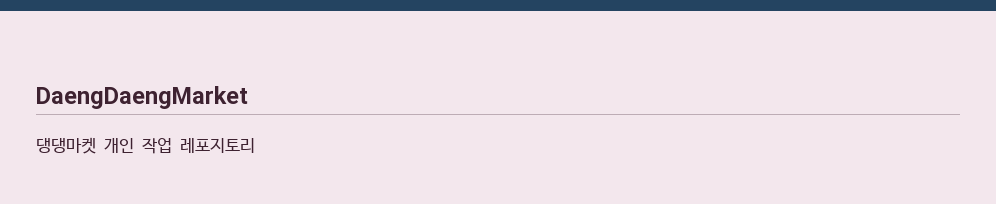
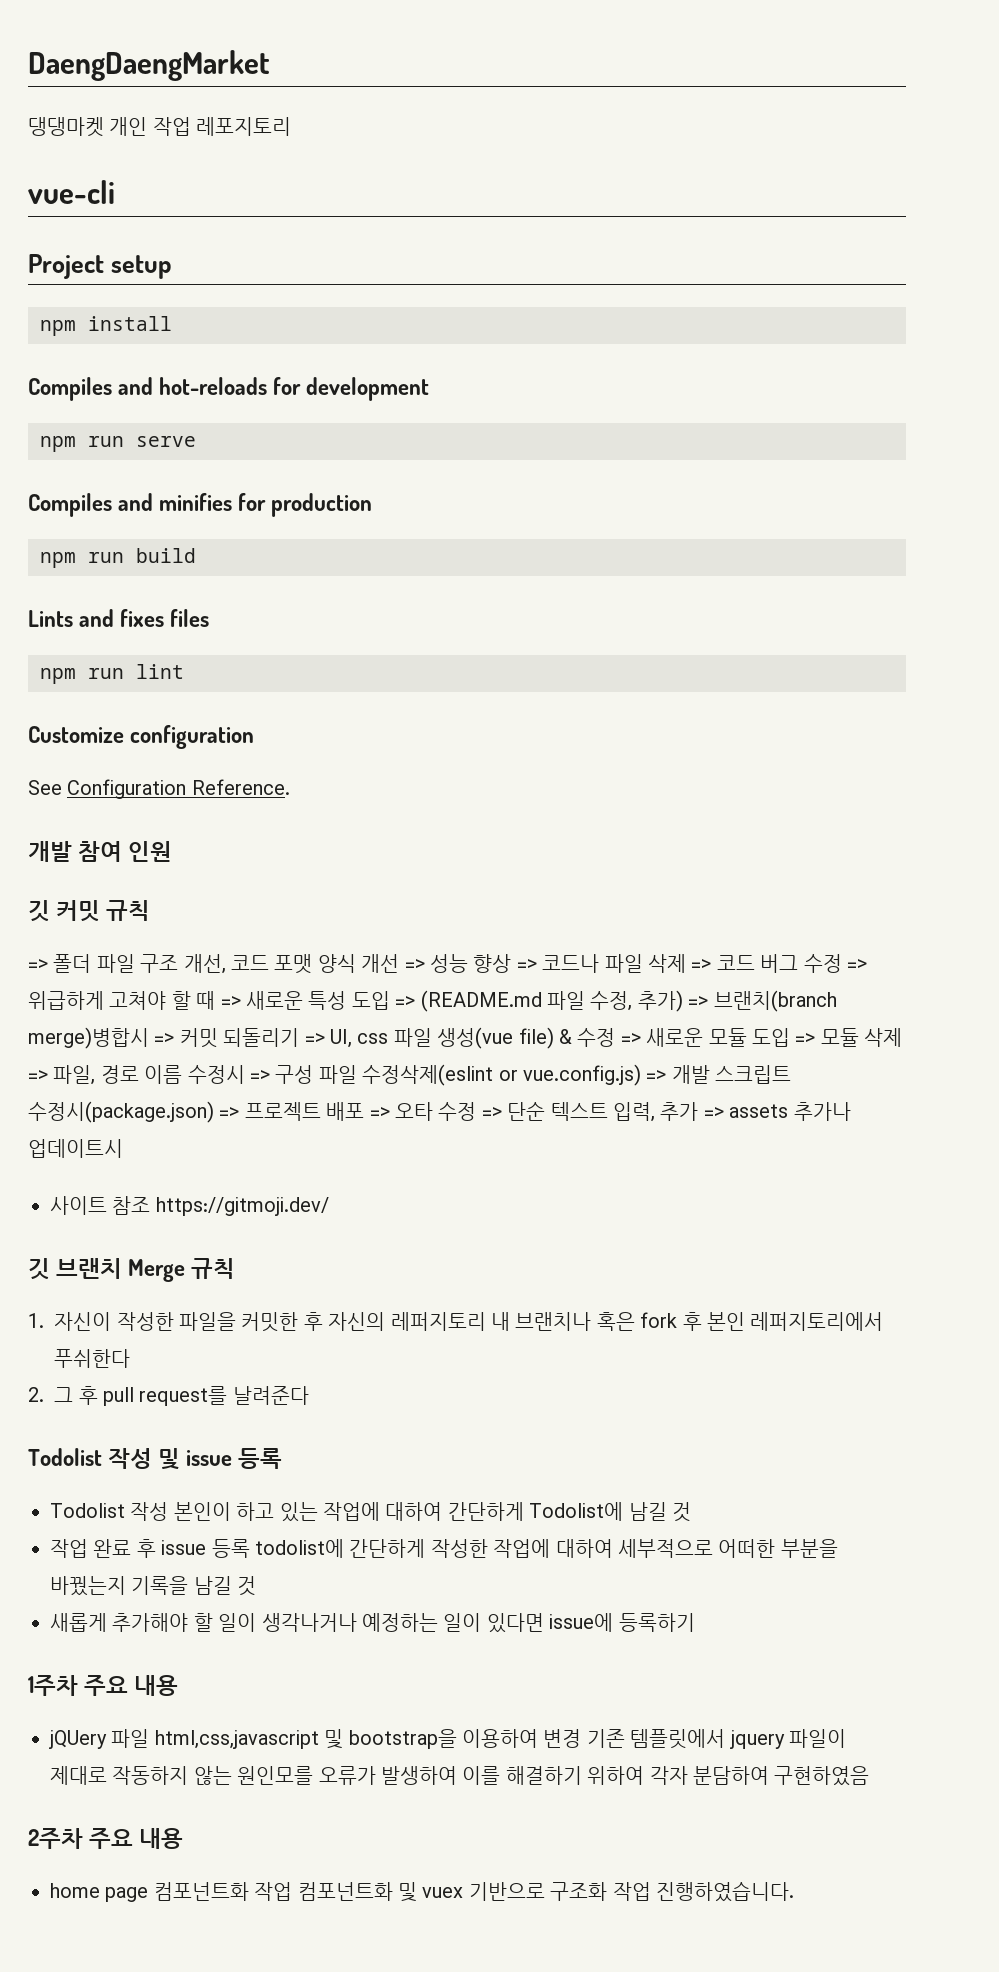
(255, 145) none -> [28,180,115,204] [28,254,173,279] [40,316,172,336] [28,377,430,401] [40,436,196,452] [28,493,373,517] [40,548,196,568] [28,609,210,627] [40,664,184,684] [28,725,255,749] [28,779,290,799] [28,841,173,862] [28,900,151,922] [28,954,867,974] [28,990,837,1012] [28,1027,903,1049] [28,1064,792,1086] [28,1101,851,1123] [28,1139,123,1158] [50,1196,329,1216] [28,1258,236,1282] [28,1312,884,1332] [54,1349,131,1368] [28,1386,309,1406] [28,1448,283,1470] [50,1502,691,1522] [50,1539,838,1558] [50,1576,257,1596] [50,1613,695,1633] [28,1675,179,1696] [49,1729,846,1749] [50,1766,870,1786] [28,1828,184,1849] [50,1881,794,1902] // vue-cli // Project setup // npm install // Compiles and hot-reloads for development // npm run serve // Compiles and minifies for production // npm run build // Lints and fixes files // npm run lint // Customize configuration // See Configuration Reference. // 개발 참여 인원 // 깃 커밋 규칙 // => 폴더 파일 구조 개선, 코드 포맷 양식 개선 => 성능 향상 => 코드나 파일 삭제 => 코드 버그 수정 => 위급하게 고쳐야 할 때 => 새로운 특성 도입 => (README.md 파일 수정, 추가) => 브랜치(branch merge)병합시 => 커밋 되돌리기 => UI, css 파일 생성(vue file) & 수정 => 새로운 모듈 도입 => 모듈 삭제 => 파일, 경로 이름 수정시 => 구성 파일 수정삭제(eslint or vue.config.js) => 개발 스크립트 수정시(package.json) => 프로젝트 배포 => 오타 수정 => 단순 텍스트 입력, 추가 => assets 추가나 업데이트시 // 사이트 참조 https://gitmoji.dev/ // 깃 브랜치 Merge 규칙 // 1. 자신이 작성한 파일을 커밋한 후 자신의 레퍼지토리 내 브랜치나 혹은 fork 후 본인 레퍼지토리에서 푸쉬한다 // 2. 그 후 pull request를 날려준다 // Todolist 작성 및 issue 등록 // Todolist 작성 본인이 하고 있는 작업에 대하여 간단하게 Todolist에 남길 것 // 작업 완료 후 issue 등록 todolist에 간단하게 작성한 작업에 대하여 세부적으로 어떠한 부분을 바꿨는지 기록을 남길 것 // 새롭게 추가해야 할 일이 생각나거나 예정하는 일이 있다면 issue에 등록하기 // 1주차 주요 내용 // jQUery 파일 html,css,javascript 및 bootstrap을 이용하여 변경 기존 템플릿에서 jquery 파일이 제대로 작동하지 않는 원인모를 오류가 발생하여 이를 해결하기 위하여 각자 분담하여 구현하였음 // 2주차 주요 내용 // home page 컴포넌트화 작업 컴포넌트화 및 vuex 기반으로 구조화 작업 진행하였습니다.

